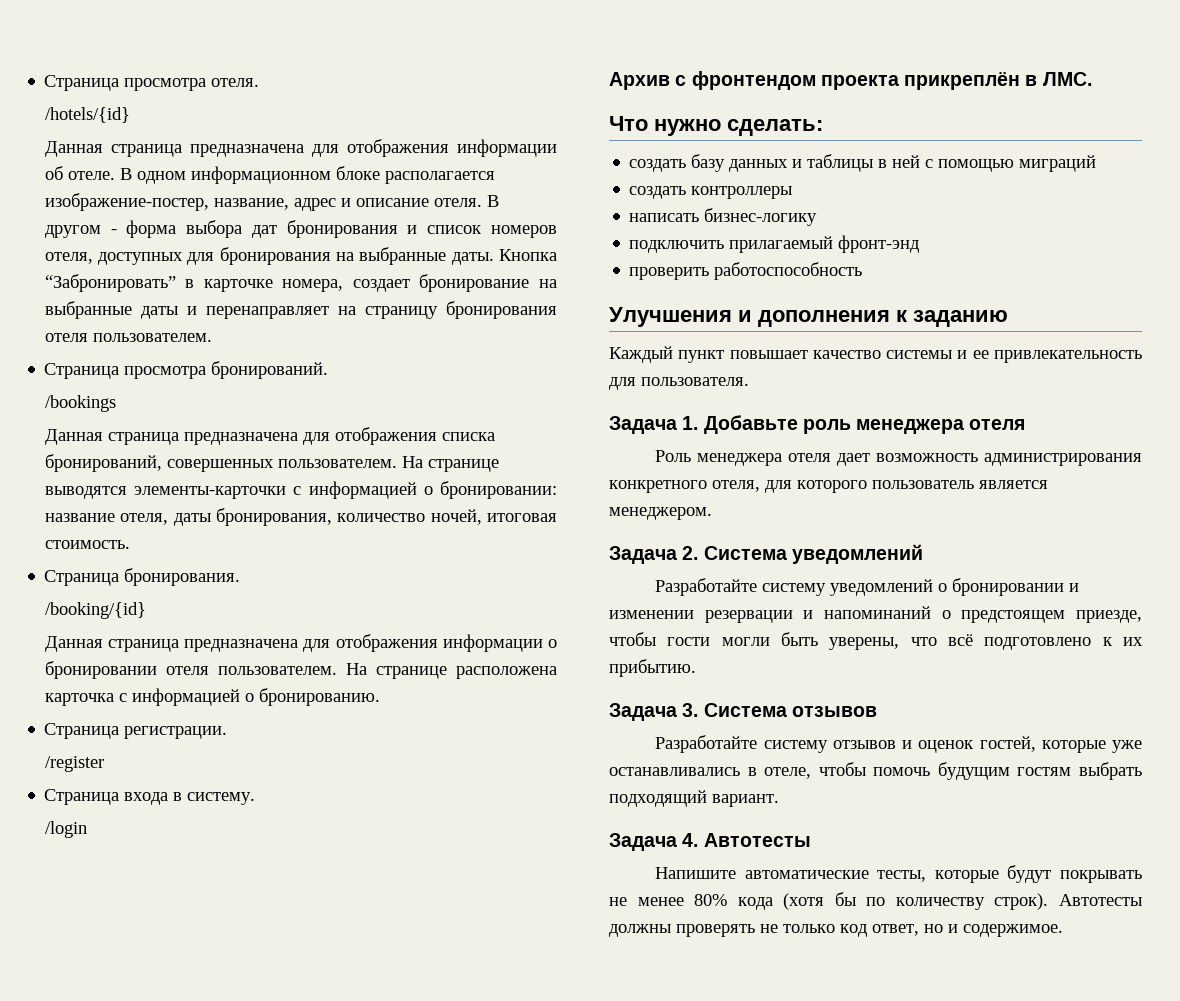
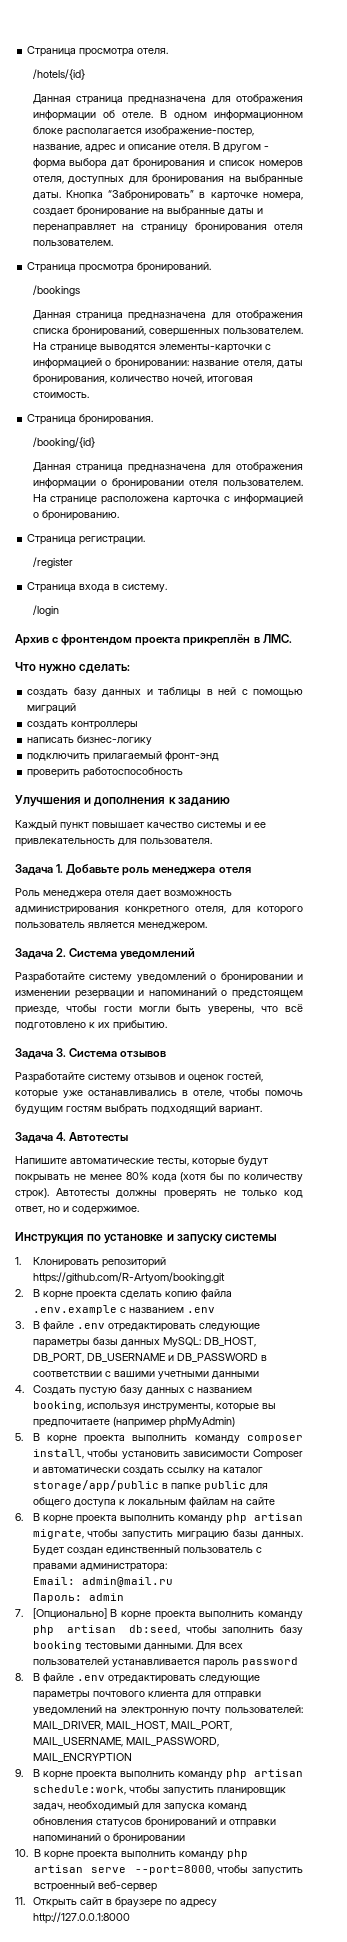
(1063, 930) none -> [15,1232,278,1244] [15,1257,166,1268] [32,1272,225,1284] [15,1289,232,1300] [32,1305,215,1315] [15,1321,260,1332] [32,1337,256,1348] [32,1353,267,1363] [32,1371,259,1379] [15,1385,252,1395] [32,1401,276,1412] [32,1417,235,1428] [15,1433,303,1444] [32,1449,303,1460] [32,1467,263,1475] [32,1480,268,1491] [32,1497,275,1508] [15,1513,303,1524] [32,1529,303,1540] [32,1545,262,1555] [32,1563,167,1572] [32,1577,173,1587] [32,1593,124,1603] [15,1608,303,1620] [32,1625,303,1635] [32,1641,243,1651] [32,1657,298,1668] [15,1673,260,1684] [32,1691,261,1700] [32,1705,303,1716] [32,1721,232,1731] [32,1737,219,1747] [32,1753,132,1762] [15,1769,303,1780] [32,1785,286,1796] [32,1801,247,1811] [32,1817,276,1828] [32,1833,185,1844] [15,1849,248,1860] [33,1865,303,1875] [33,1881,157,1892] [15,1897,217,1908] [32,1912,130,1924] // Инструкция по установке и запуску системы // 1. Клонировать репозиторий https://github.com/R-Artyom/booking.git // 2. В корне проекта сделать копию файла .env.example с названием .env // 3. В файле .env отредактировать следующие параметры базы данных MySQL: DB_HOST, DB_PORT, DB_USERNAME и DB_PASSWORD в соответствии с вашими учетными данными // 4. Создать пустую базу данных с названием booking, используя инструменты, которые вы предпочитаете (например phpMyAdmin) // 5. В корне проекта выполнить команду composer install, чтобы установить зависимости Composer и автоматически создать ссылку на каталог storage/app/public в папке public для общего доступа к локальным файлам на сайте // 6. В корне проекта выполнить команду php artisan migrate, чтобы запустить миграцию базы данных. Будет создан единственный пользователь с правами администратора: // Email: admin@mail.ru // Пароль: admin // 7. [Опционально] В корне проекта выполнить команду php artisan db:seed, чтобы заполнить базу booking тестовыми данными. Для всех пользователей устанавливается пароль password // 8. В файле .env отредактировать следующие параметры почтового клиента для отправки уведомлений на электронную почту пользователей: MAIL_DRIVER, MAIL_HOST, MAIL_PORT, MAIL_USERNAME, MAIL_PASSWORD, MAIL_ENCRYPTION // 9. В корне проекта выполнить команду php artisan schedule:work, чтобы запустить планировщик задач, необходимый для запуска команд обновления статусов бронирований и отправки напоминаний о бронировании // 10. В корне проекта выполнить команду php artisan serve --port=8000, чтобы запустить встроенный веб-сервер // 11. Открыть сайт в браузере по адресу http://127.0.0.1:8000

